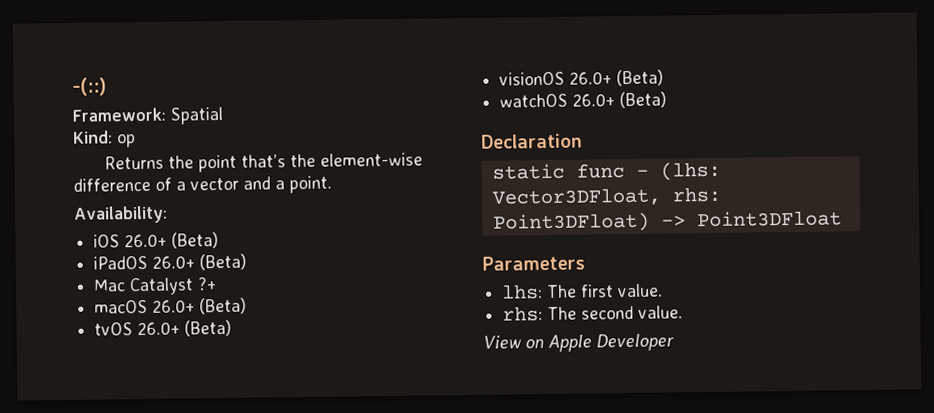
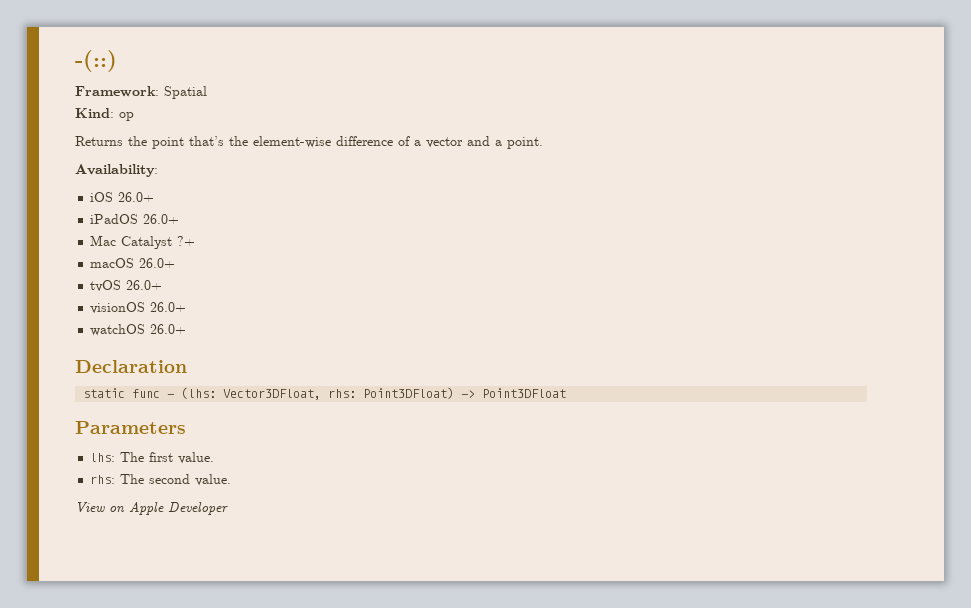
[171,232,220,249] (Beta) -> (155, 197) none
[199,253,248,271] (Beta) -> (180, 219) none
[199,297,248,315] (Beta) -> (176, 263) none
[184,319,233,337] (Beta) -> (163, 285) none
[616,69,665,87] (Beta) -> (187, 307) none
[619,91,668,109] (Beta) -> (187, 329) none

